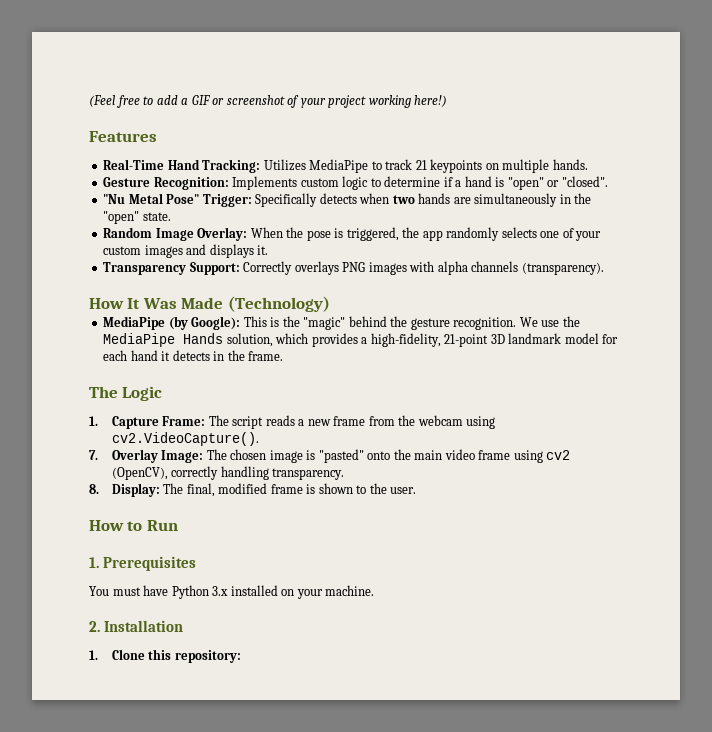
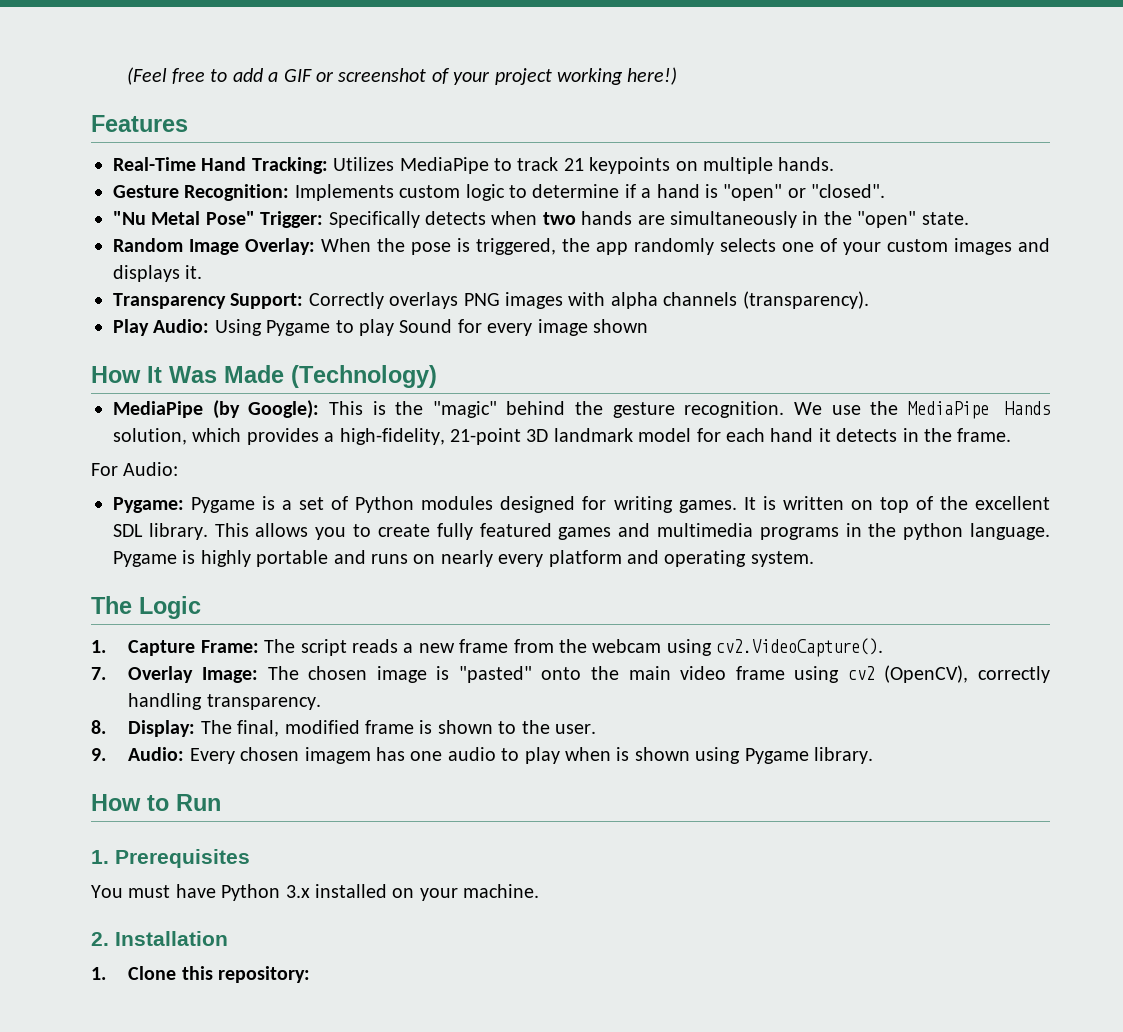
(604, 268) none -> [113,319,648,336] // Play Audio: Using Pygame to play Sound for every image shown
(284, 356) none -> [91,462,179,476] [113,496,1051,513] [113,523,1050,540] [113,550,814,567] // For Audio: // Pygame: Pygame is a set of Python modules designed for writing games. It is written on top of the excellent SDL library. This allows you to create fully featured games and multimedia programs in the python language. Pygame is highly portable and runs on nearly every platform and operating system.
(417, 490) none -> [91,747,873,764] // 9. Audio: Every chosen imagem has one audio to play when is shown using Pygame library.

